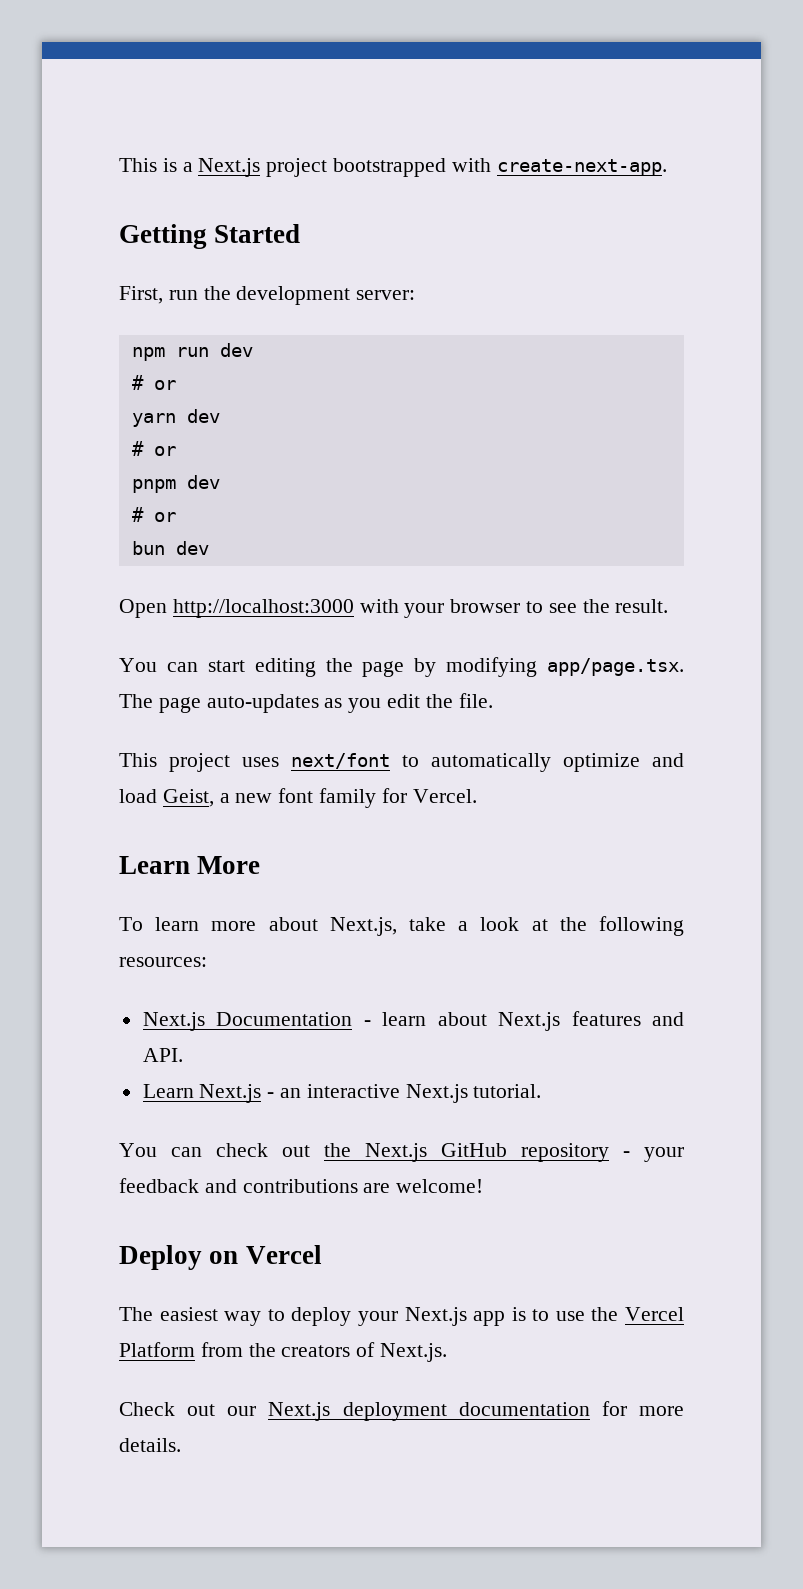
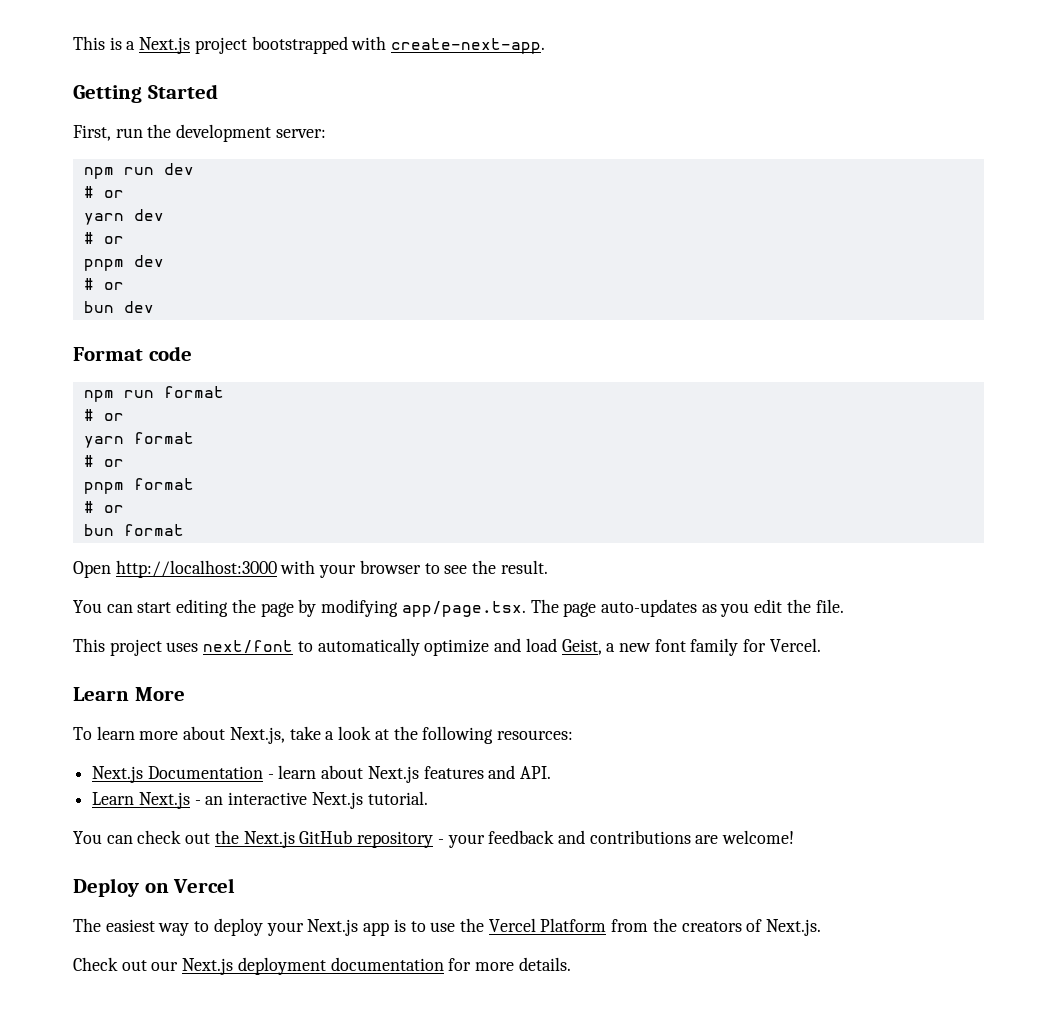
(209, 548) none -> [73,346,192,361] [83,386,224,402] [83,409,124,421] [83,432,194,448] [83,455,124,467] [83,478,194,494] [83,501,124,513] [83,524,184,536] // Format code // npm run format // # or // yarn format // # or // pnpm format // # or // bun format

